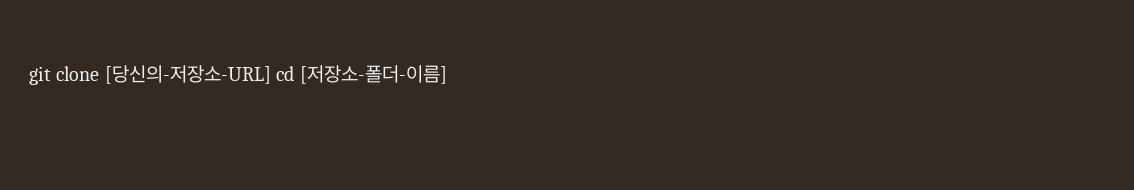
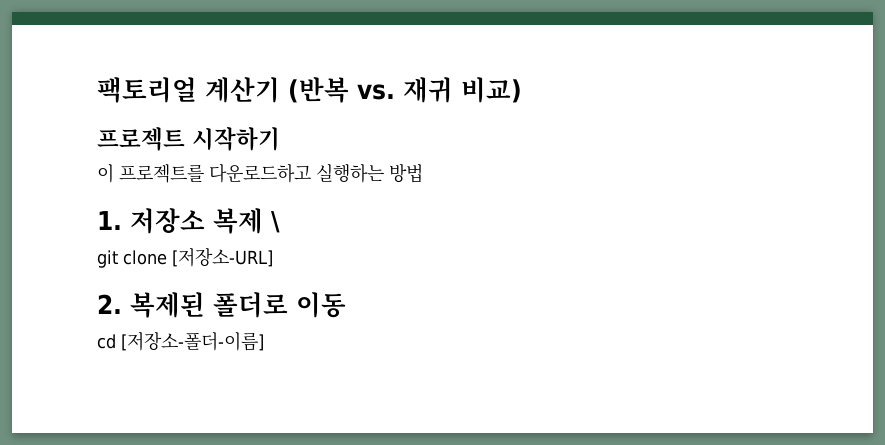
[29,65,271,85] git clone [당신의-저장소-URL] -> [97,77,522,103] [97,127,280,151] [97,163,423,183] [97,208,280,234] [97,248,273,268] [97,292,346,318] 팩토리얼 계산기 (반복 vs. 재귀 비교) // 프로젝트 시작하기 // 이 프로젝트를 다운로드하고 실행하는 방법 // 1. 저장소 복제 \ // git clone [저장소-URL] // 2. 복제된 폴더로 이동 //

